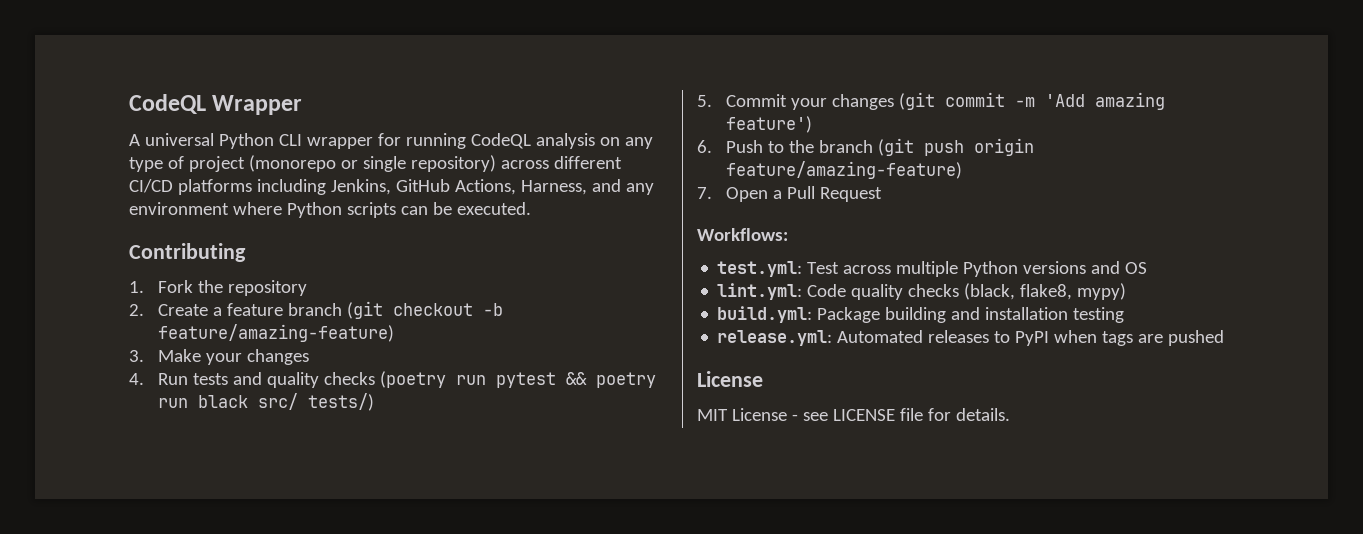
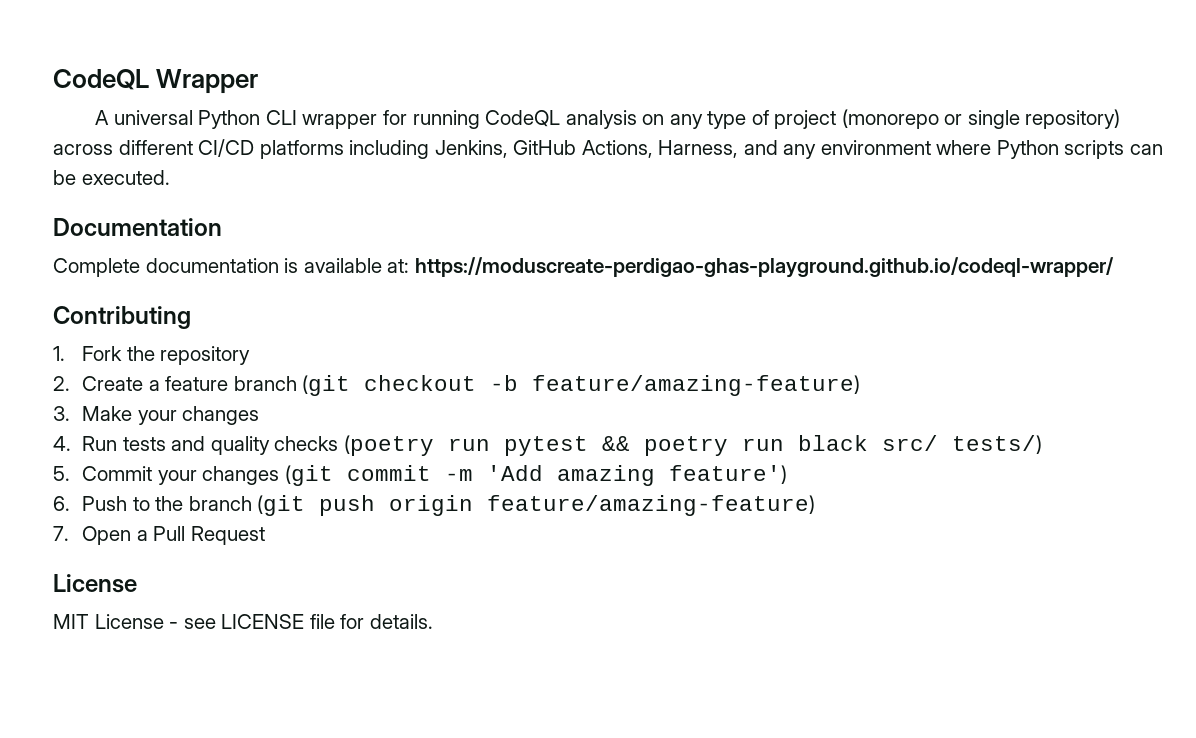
(531, 208) none -> [53,218,222,236] [53,257,1114,278] // Documentation // Complete documentation is available at: https://moduscreate-perdigao-ghas-playground.github.io/codeql-wrapper/
[697,228,788,241] [717,261,1148,277] [717,283,1127,300] [717,306,1125,323] [717,330,1225,346] // Workflows: // test.yml: Test across multiple Python versions and OS // lint.yml: Code quality checks (black, flake8, mypy) // build.yml: Package building and installation testing // release.yml: Automated releases to PyPI when tags are pushed -> (265, 535) none

